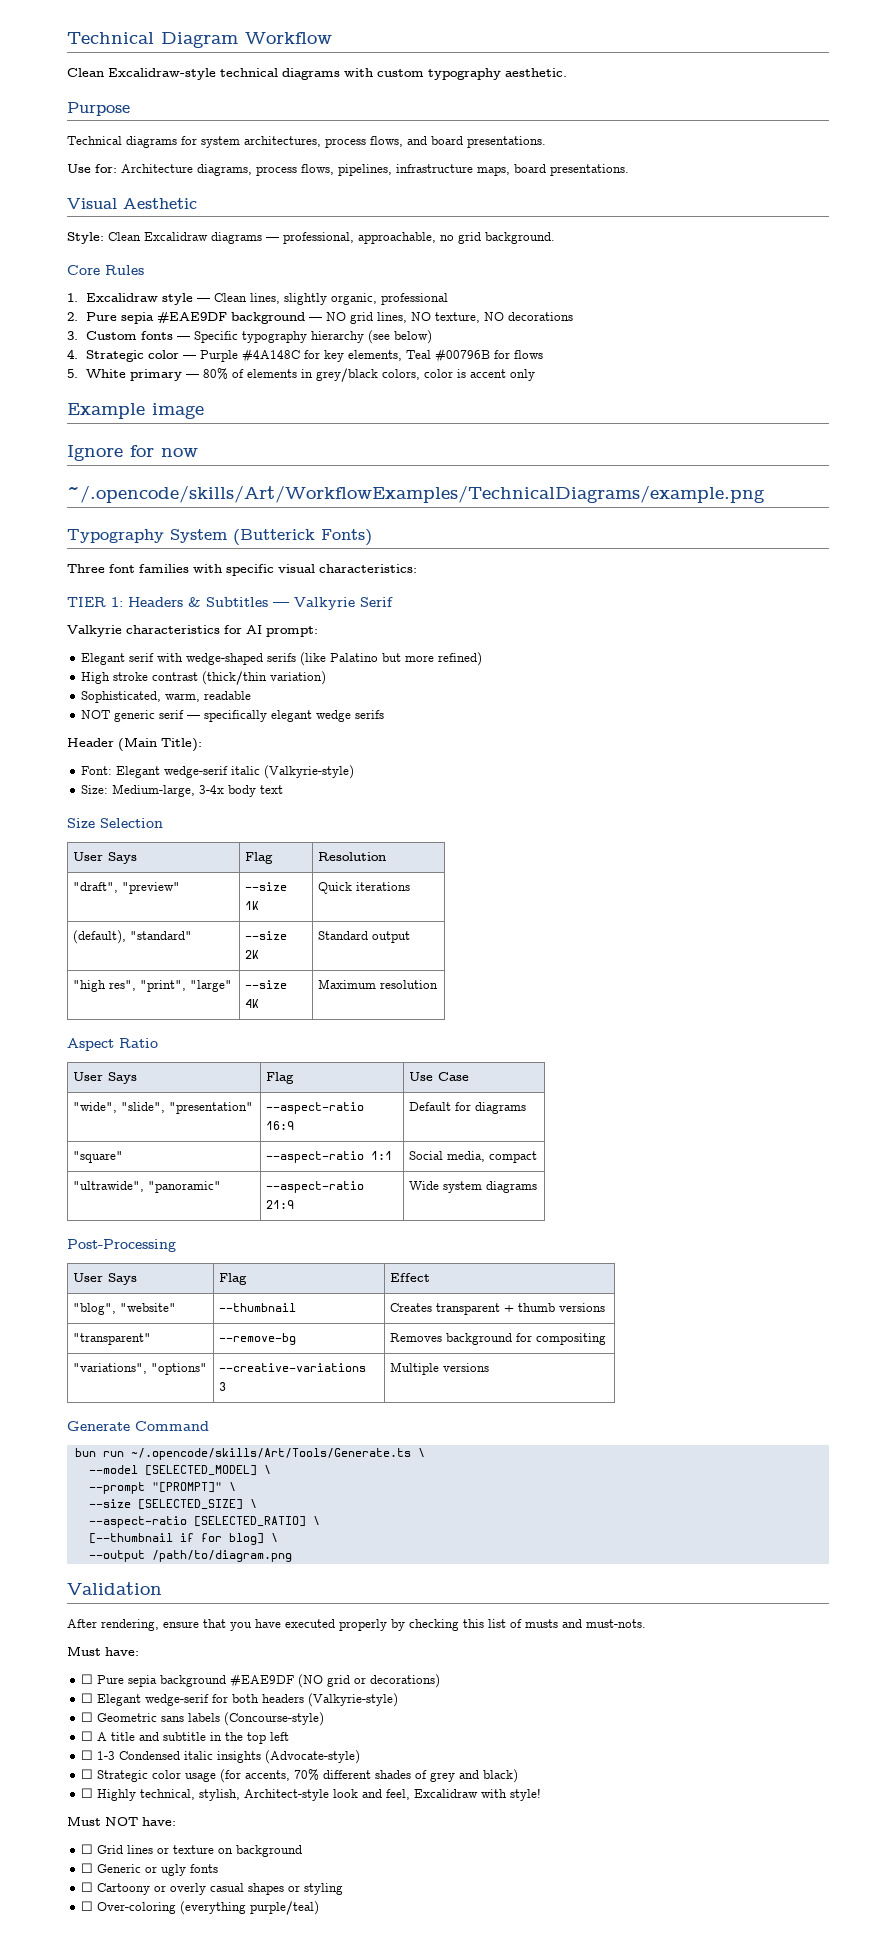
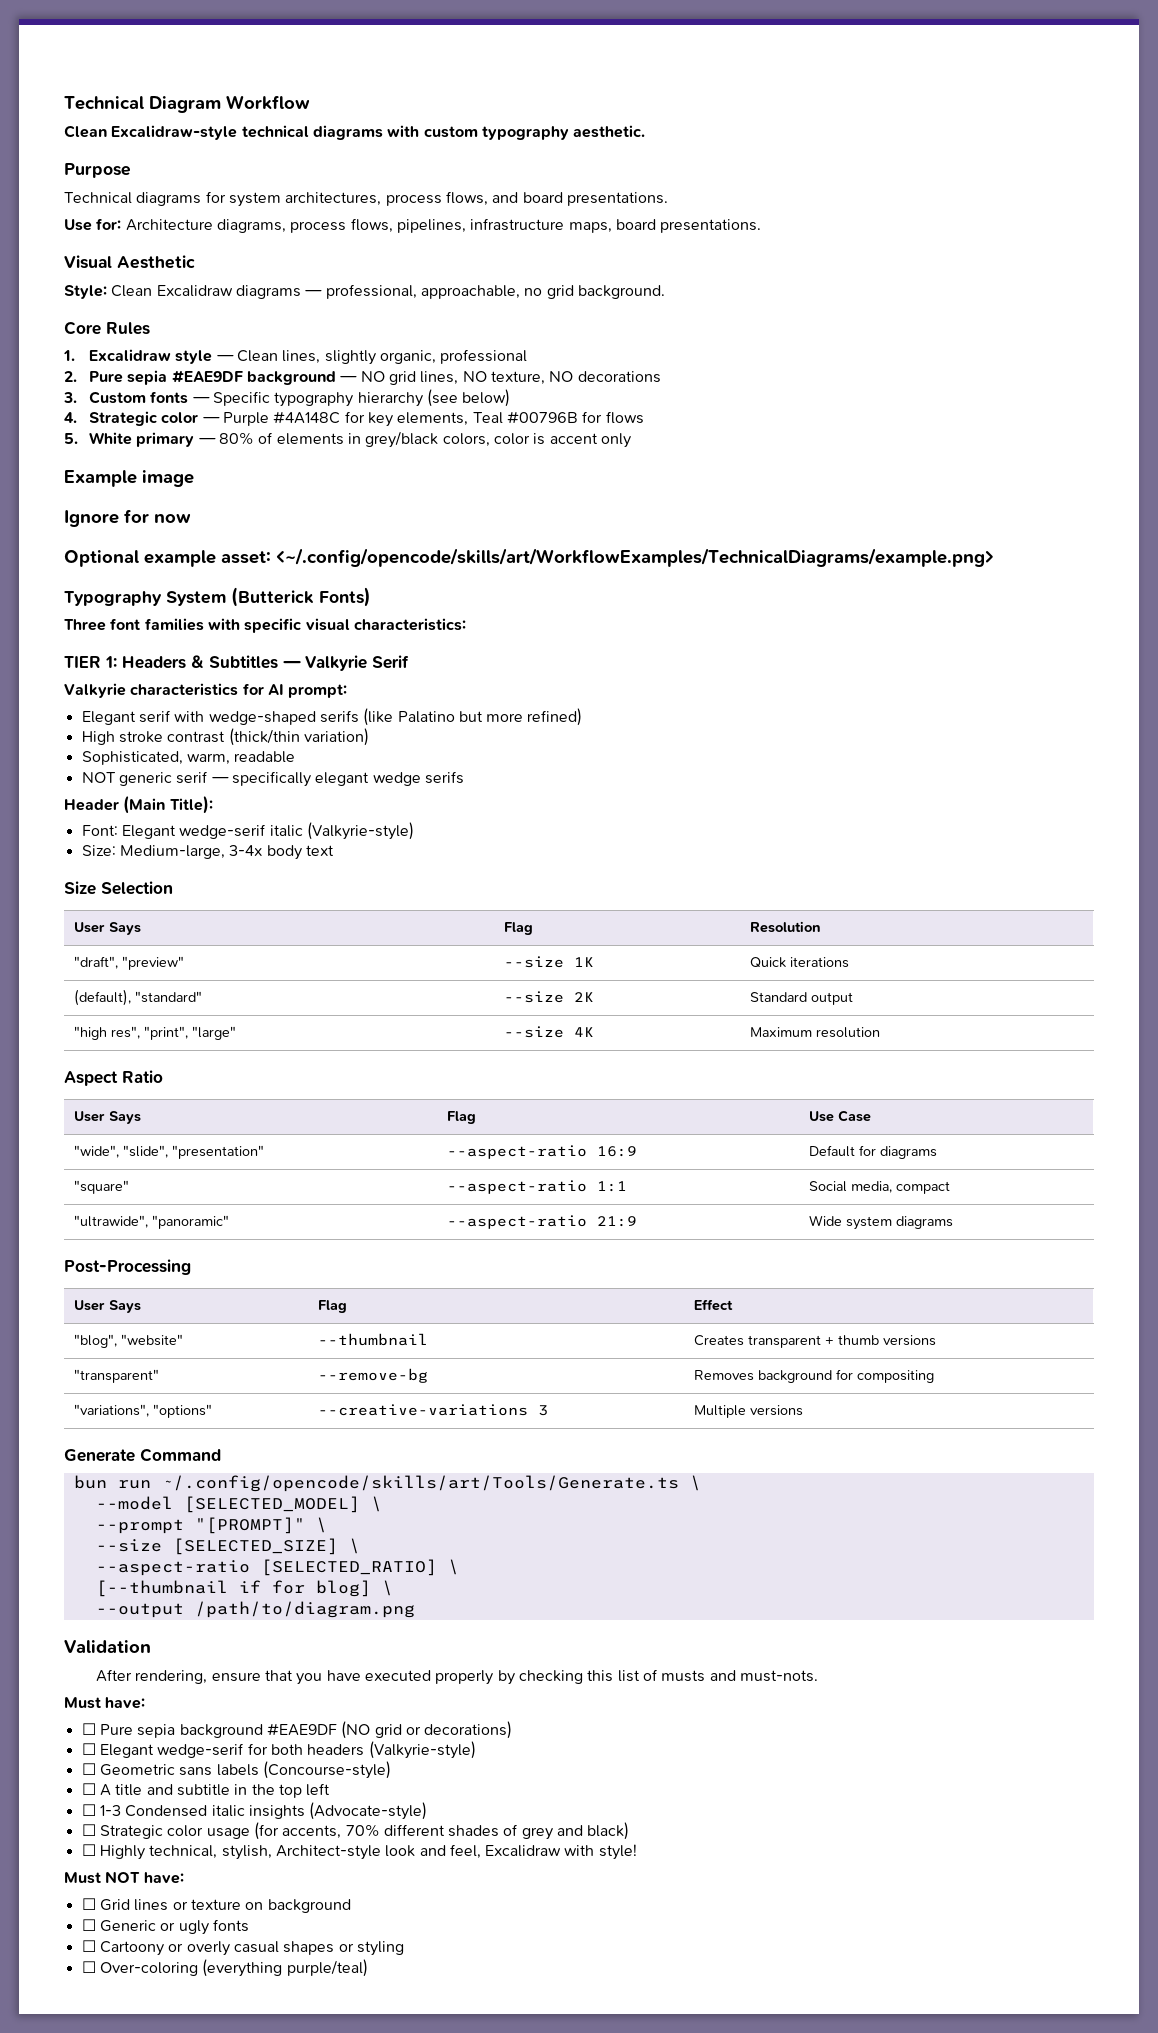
[67,485,765,503] ~/.opencode/skills/Art/WorkflowExamples/TechnicalDiagrams/example.png -> [64,548,994,567] Optional example asset: <~/.config/opencode/skills/art/WorkflowExamples/TechnicalDiagrams/example.png>
[130,1448,411,1460] ~/.opencode/skills/Art/Tools/Generate.ts -> [161,1475,679,1492] ~/.config/opencode/skills/art/Tools/Generate.ts

